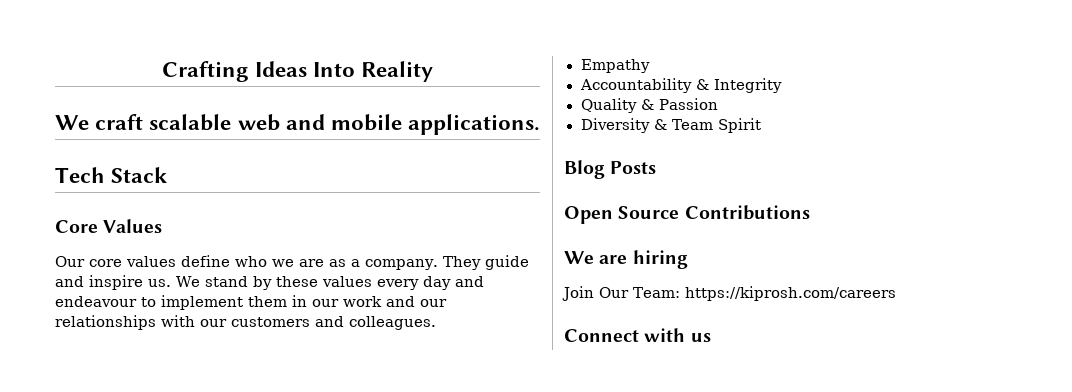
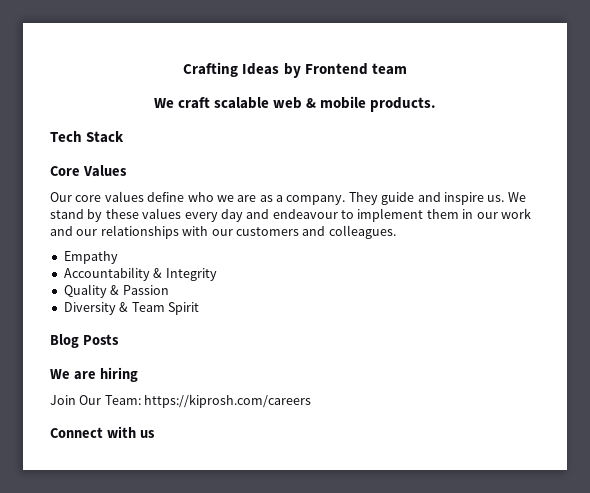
[313,61,434,82] Into Reality -> [283,63,407,78] by Frontend team
[285,114,540,135] and mobile applications. -> [306,96,437,112] & mobile products.
[564,205,810,224] // Open Source Contributions -> (119, 339) none

